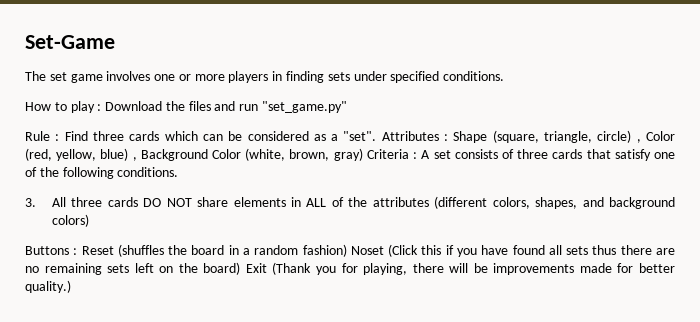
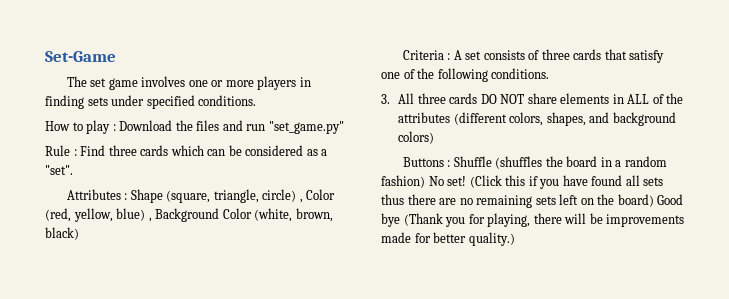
(377, 136) none -> (73, 170) //
[333,148,363,161] gray) -> [45,227,79,240] black) //
[81,246,114,255] Reset -> [453,156,492,167] Shuffle
[350,246,384,255] Noset -> [428,176,467,186] No set!
[245,263,267,273] Exit -> [657,194,684,205] [381,213,400,227] Good bye

